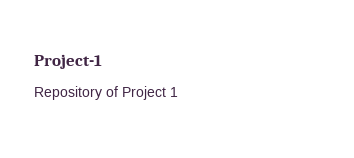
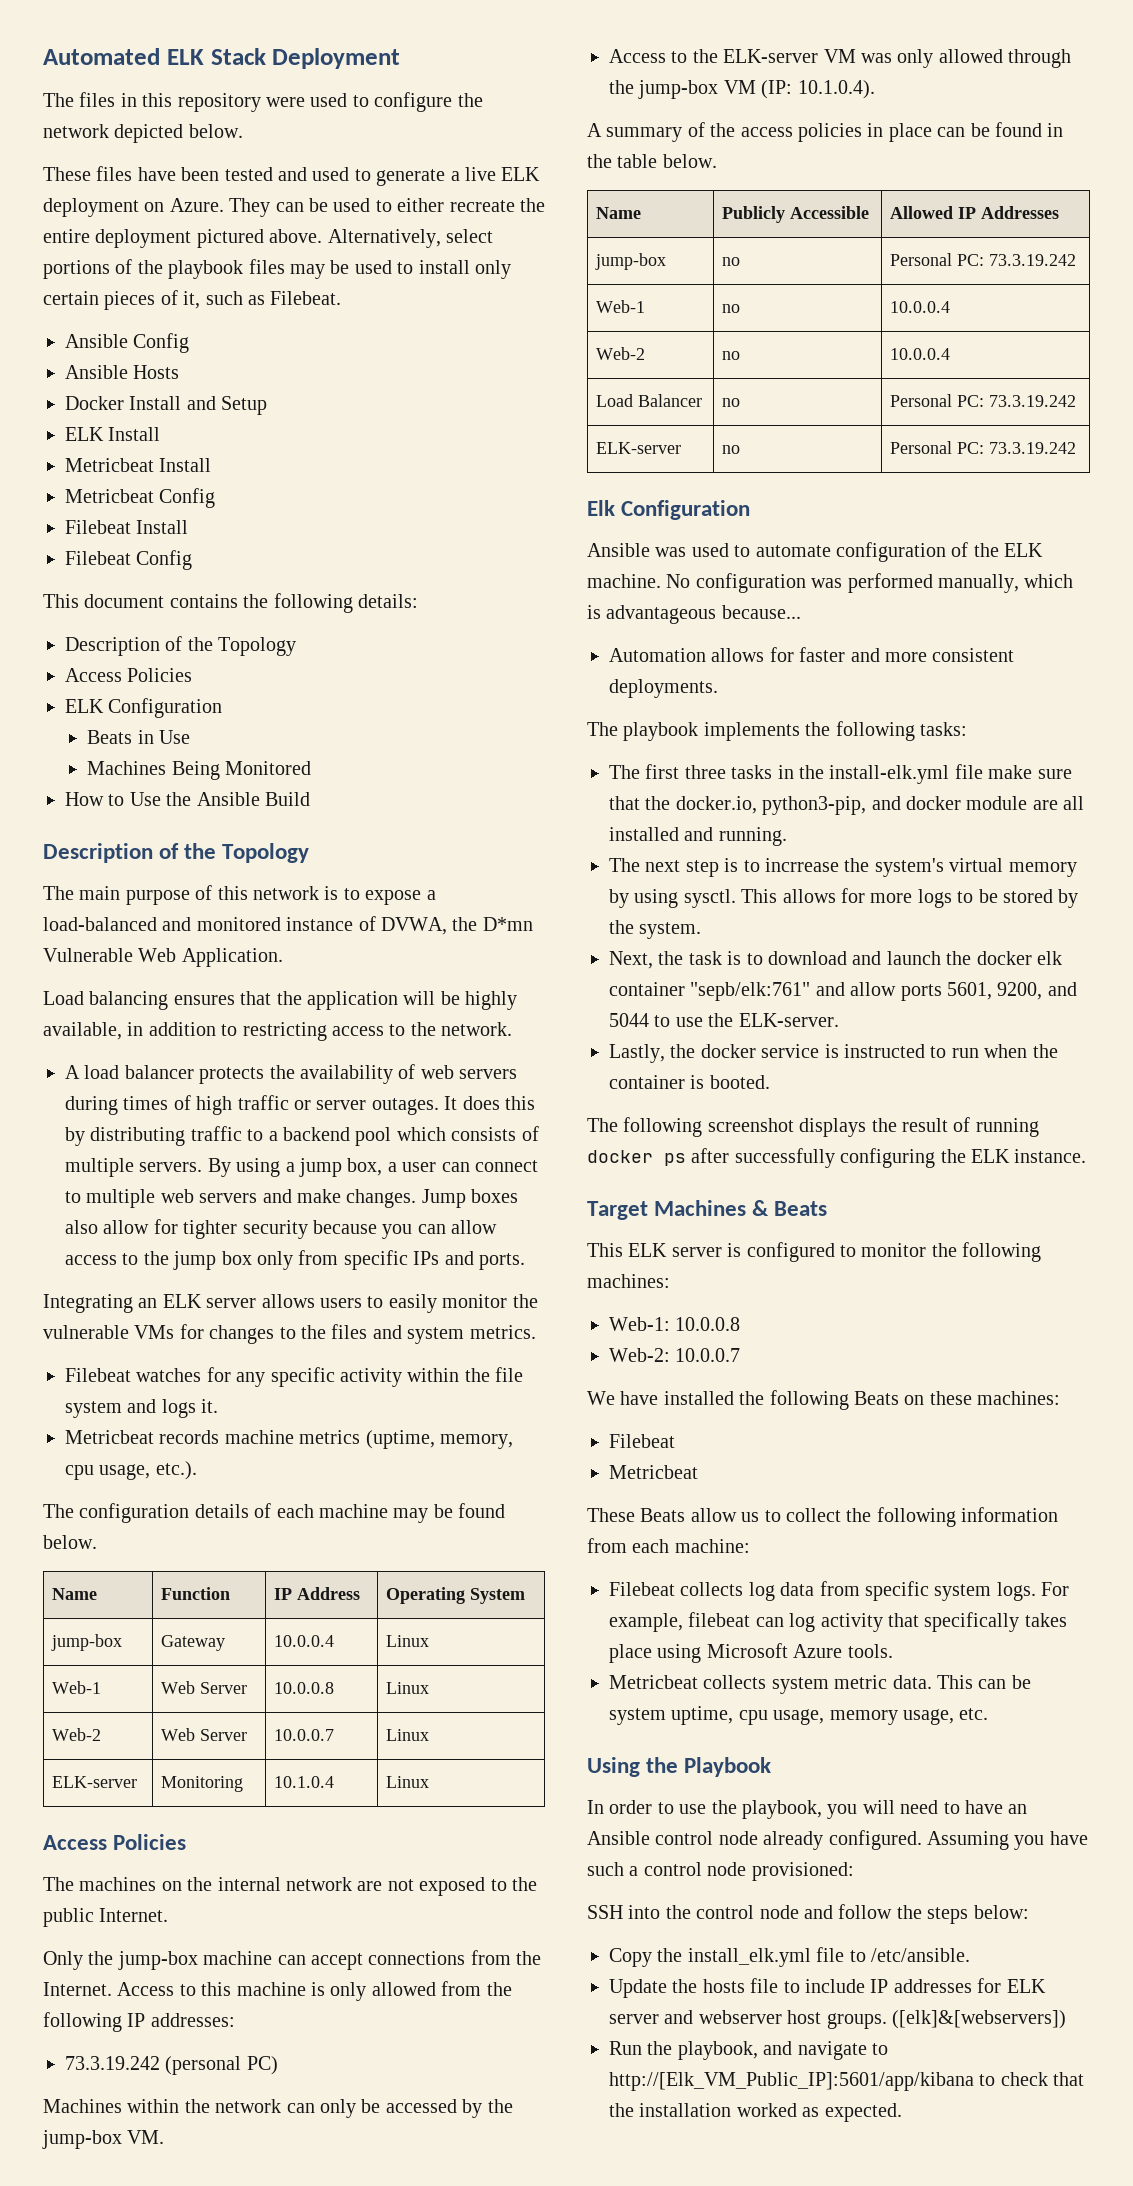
[34,54,102,69] [34,86,178,100] Project-1 // Repository of Project 1 -> [43,48,401,69] [43,92,483,112] [43,124,243,143] [43,166,541,186] [43,198,545,217] [43,229,493,248] [43,259,511,279] [43,290,342,310] [65,333,190,353] [65,365,180,379] [65,396,268,415] [65,427,161,441] [65,458,212,472] [65,488,216,508] [65,520,189,534] [65,550,193,570] [43,593,418,613] [65,636,297,656] [65,668,193,682] [65,698,223,718] [87,730,191,744] [87,761,312,780] [65,792,310,806] [43,843,310,863] [43,885,436,905] [43,916,533,935] [43,948,283,967] [43,991,518,1010] [43,1022,513,1041] [65,1064,518,1084] [65,1095,535,1115] [65,1126,539,1146] [65,1158,538,1177] [65,1189,519,1208] [65,1219,498,1239] [65,1250,525,1270] [43,1294,538,1313] [43,1324,536,1344] [65,1367,524,1387] [65,1399,219,1418] [65,1430,513,1449] [65,1461,197,1480] [43,1503,506,1523] [43,1535,97,1549] [52,1588,98,1600] [161,1587,231,1600] [274,1587,361,1600] [386,1587,526,1604] [51,1634,123,1651] [161,1635,226,1651] [274,1635,335,1647] [386,1635,430,1647] [52,1681,102,1694] [161,1681,248,1694] [274,1682,335,1694] [386,1682,430,1694] [52,1728,102,1741] [161,1728,248,1741] [274,1729,335,1741] [386,1729,430,1741] [52,1776,138,1788] [161,1776,244,1792] [274,1776,335,1788] [386,1776,430,1788] [43,1834,187,1850] [43,1877,537,1896] [43,1908,169,1927] [43,1950,542,1970] [43,1981,512,2001] [43,2012,235,2032] [65,2056,278,2075] [43,2099,513,2118] [42,2130,165,2149] [609,49,1072,68] [609,80,875,99] [587,122,1064,142] [587,154,717,168] [596,207,642,219] [722,206,870,223] [890,206,1060,219] [595,253,667,270] [722,257,741,266] [890,253,1077,266] [596,300,646,313] [722,304,741,313] [890,301,951,313] [596,347,646,360] [722,351,741,360] [890,348,951,360] [596,394,703,407] [722,398,741,407] [890,394,1077,407] [596,442,682,454] [722,445,741,454] [890,441,1077,454] [587,500,751,520] [587,542,1044,562] [587,573,1074,593] [587,605,801,624] [609,647,1015,662] [609,679,718,698] [587,721,967,741] [609,764,1072,784] [609,796,1085,815] [609,827,787,846] [609,858,1077,877] [609,888,1079,908] [609,920,702,939] [609,951,1062,969] [609,982,1077,1001] [609,1013,839,1027] [609,1044,1058,1063] [609,1075,770,1089] [587,1117,1039,1137] [587,1148,1087,1168] [587,1200,828,1220] [587,1242,1042,1262] [587,1274,670,1288] [609,1317,741,1331] [609,1348,741,1362] [587,1390,1061,1410] [609,1434,675,1448] [609,1465,698,1479] [587,1507,1059,1527] [587,1538,750,1553] [609,1581,1070,1601] [609,1612,1067,1632] [609,1643,893,1663] [609,1675,1031,1694] [609,1706,989,1725] [587,1757,772,1777] [587,1800,1028,1819] [587,1830,1088,1850] [587,1862,854,1881] [587,1904,1029,1924] [609,1947,970,1967] [609,1978,1046,1998] [609,2010,1066,2029] [609,2041,888,2060] [609,2072,1085,2091] [609,2103,902,2122] Automated ELK Stack Deployment // The files in this repository were used to configure the network depicted below. // These files have been tested and used to generate a live ELK deployment on Azure. They can be used to either recreate the entire deployment pictured above. Alternatively, select portions of the playbook files may be used to install only certain pieces of it, such as Filebeat. // Ansible Config // Ansible Hosts // Docker Install and Setup // ELK Install // Metricbeat Install // Metricbeat Config // Filebeat Install // Filebeat Config // This document contains the following details: // Description of the Topology // Access Policies // ELK Configuration // Beats in Use // Machines Being Monitored // How to Use the Ansible Build // Description of the Topology // The main purpose of this network is to expose a load-balanced and monitored instance of DVWA, the D*mn Vulnerable Web Application. // Load balancing ensures that the application will be highly available, in addition to restricting access to the network. // A load balancer protects the availability of web servers during times of high traffic or server outages. It does this by distributing traffic to a backend pool which consists of multiple servers. By using a jump box, a user can connect to multiple web servers and make changes. Jump boxes also allow for tighter security because you can allow access to the jump box only from specific IPs and ports. // Integrating an ELK server allows users to easily monitor the vulnerable VMs for changes to the files and system metrics. // Filebeat watches for any specific activity within the file system and logs it. // Metricbeat records machine metrics (uptime, memory, cpu usage, etc.). // The configuration details of each machine may be found below. // Name | Function | IP Address | Operating System // jump-box | Gateway | 10.0.0.4 | Linux // Web-1 | Web Server | 10.0.0.8 | Linux // Web-2 | Web Server | 10.0.0.7 | Linux // ELK-server | Monitoring | 10.1.0.4 | Linux // Access Policies // The machines on the internal network are not exposed to the public Internet. // Only the jump-box machine can accept connections from the Internet. Access to this machine is only allowed from the following IP addresses: // 73.3.19.242 (personal PC) // Machines within the network can only be accessed by the jump-box VM. // Access to the ELK-server VM was only allowed through the jump-box VM (IP: 10.1.0.4). // A summary of the access policies in place can be found in the table below. // Name | Publicly Accessible | Allowed IP Addresses // jump-box | no | Personal PC: 73.3.19.242 // Web-1 | no | 10.0.0.4 // Web-2 | no | 10.0.0.4 // Load Balancer | no | Personal PC: 73.3.19.242 // ELK-server | no | Personal PC: 73.3.19.242 // Elk Configuration // Ansible was used to automate configuration of the ELK machine. No configuration was performed manually, which is advantageous because... // Automation allows for faster and more consistent deployments. // The playbook implements the following tasks: // The first three tasks in the install-elk.yml file make sure that the docker.io, python3-pip, and docker module are all installed and running. // The next step is to incrrease the system's virtual memory by using sysctl. This allows for more logs to be stored by the system. // Next, the task is to download and launch the docker elk container "sepb/elk:761" and allow ports 5601, 9200, and 5044 to use the ELK-server. // Lastly, the docker service is instructed to run when the container is booted. // The following screenshot displays the result of running docker ps after successfully configuring the ELK instance. // Target Machines & Beats // This ELK server is configured to monitor the following machines: // Web-1: 10.0.0.8 // Web-2: 10.0.0.7 // We have installed the following Beats on these machines: // Filebeat // Metricbeat // These Beats allow us to collect the following information from each machine: // Filebeat collects log data from specific system logs. For example, filebeat can log activity that specifically takes place using Microsoft Azure tools. // Metricbeat collects system metric data. This can be system uptime, cpu usage, memory usage, etc. // Using the Playbook // In order to use the playbook, you will need to have an Ansible control node already configured. Assuming you have such a control node provisioned: // SSH into the control node and follow the steps below: // Copy the install_elk.yml file to /etc/ansible. // Update the hosts file to include IP addresses for ELK server and webserver host groups. ([elk]&[webservers]) // Run the playbook, and navigate to http://[Elk_VM_Public_IP]:5601/app/kibana to check that the installation worked as expected.

